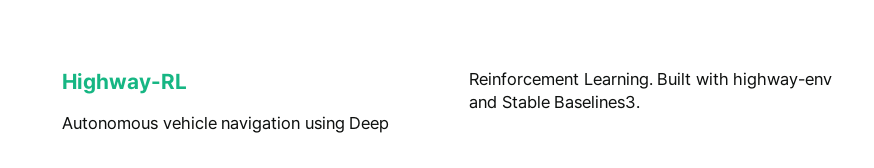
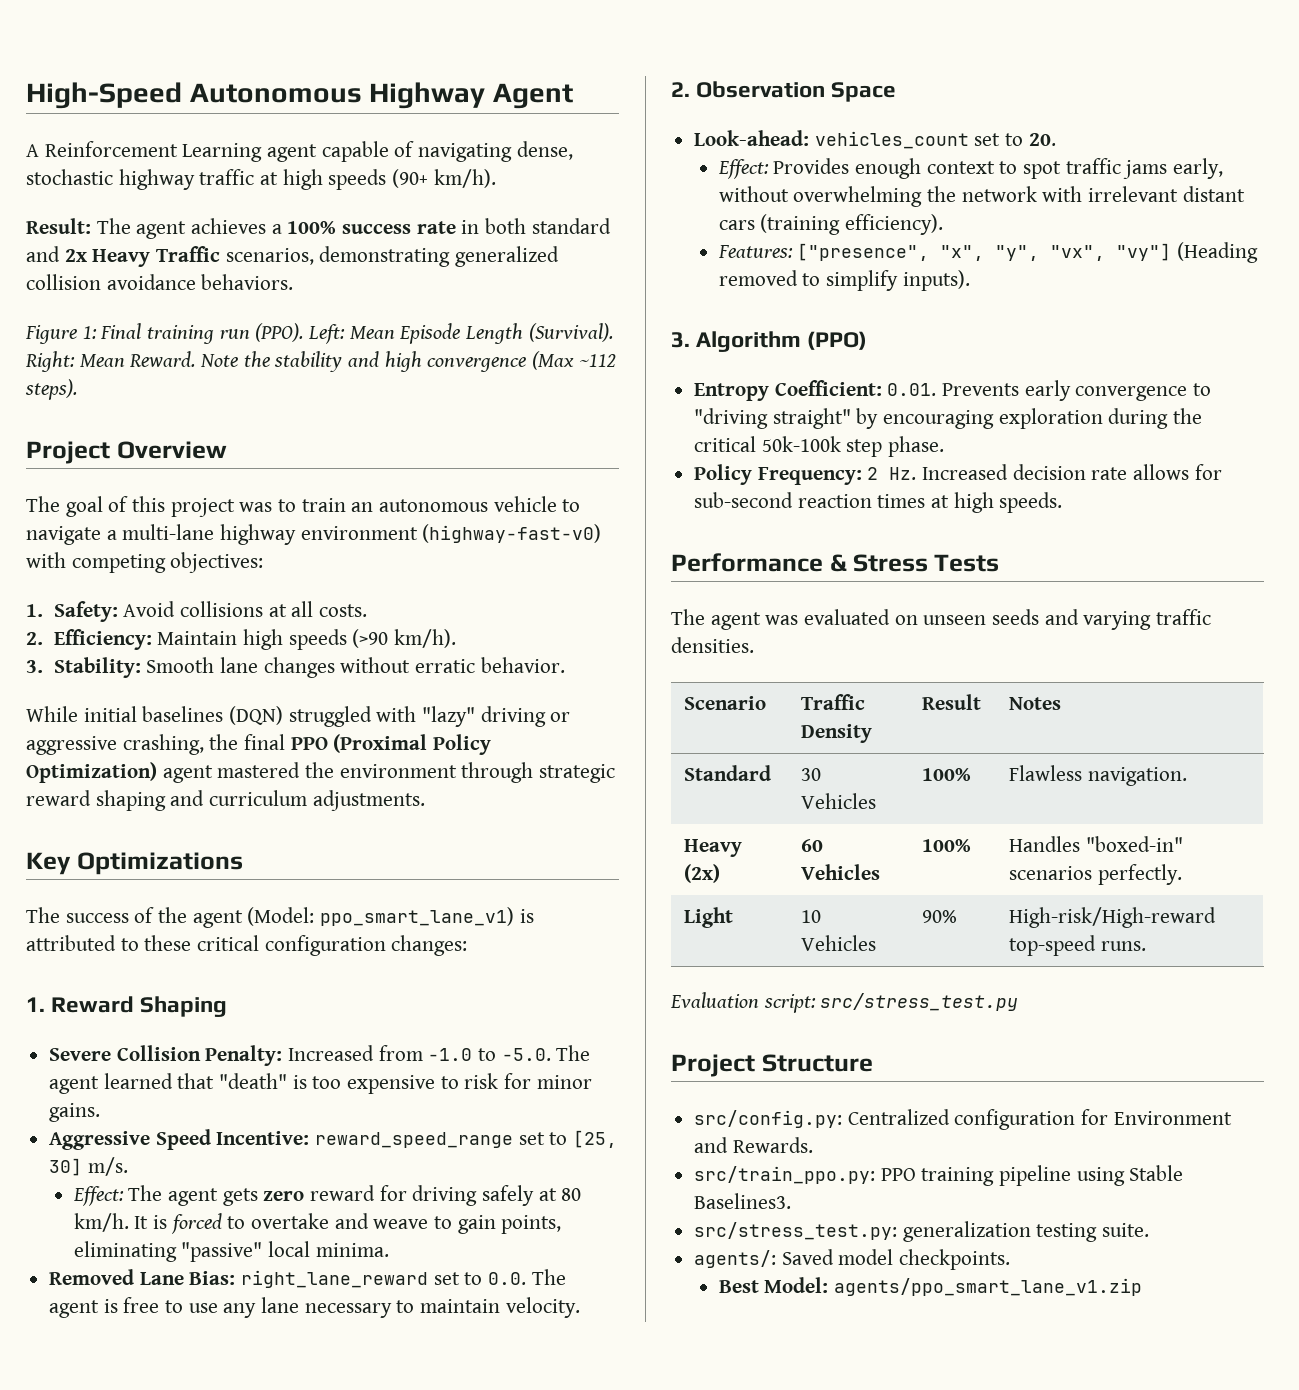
[62,72,187,94] [62,116,390,133] [469,72,833,89] [469,95,641,109] Highway-RL // Autonomous vehicle navigation using Deep Reinforcement Learning. Built with highway-env and Stable Baselines3. -> [26,82,573,109] [26,141,573,162] [26,169,496,190] [26,218,611,239] [26,246,560,267] [26,274,294,290] [25,323,613,344] [25,351,616,372] [25,379,77,400] [26,441,227,464] [26,496,581,517] [26,524,602,545] [26,552,264,573] [26,601,367,622] [26,629,456,650] [26,657,565,678] [26,706,571,727] [26,734,492,755] [26,762,616,783] [26,790,425,811] [26,852,243,875] [26,907,534,928] [26,935,468,956] [26,996,228,1017] [49,1045,591,1066] [49,1073,592,1094] [49,1103,101,1122] [49,1129,618,1150] [49,1157,128,1176] [72,1185,582,1206] [73,1213,562,1234] [73,1241,389,1262] [49,1269,566,1288] [49,1297,580,1318] [671,81,897,102] [694,130,1056,149] [717,158,1223,179] [718,186,1245,207] [718,214,943,235] [717,242,1258,263] [718,270,970,291] [671,331,868,352] [694,380,1212,401] [694,408,1203,429] [694,436,945,457] [694,464,1222,485] [694,492,1063,513] [671,553,1000,572] [671,609,1212,630] [671,637,754,653] [684,696,767,710] [801,694,866,710] [801,724,873,743] [922,694,982,710] [1009,697,1062,710] [684,765,772,781] [801,768,822,781] [801,793,877,809] [922,768,972,781] [1009,765,1188,786] [684,839,743,857] [684,864,721,883] [801,839,824,852] [801,864,881,880] [922,839,972,852] [1009,836,1184,852] [1009,864,1183,885] [684,907,734,928] [801,910,822,923] [801,935,877,951] [922,910,958,923] [1009,907,1217,928] [1009,935,1147,956] [670,992,1019,1013] [671,1054,873,1077] [694,1109,1232,1130] [694,1137,813,1153] [694,1165,1184,1186] [694,1193,792,1209] [694,1221,1150,1242] [694,1249,1011,1270] [718,1277,1142,1296] High-Speed Autonomous Highway Agent // A Reinforcement Learning agent capable of navigating dense, stochastic highway traffic at high speeds (90+ km/h). // Result: The agent achieves a 100% success rate in both standard and 2x Heavy Traffic scenarios, demonstrating generalized collision avoidance behaviors. // Figure 1: Final training run (PPO). Left: Mean Episode Length (Survival). Right: Mean Reward. Note the stability and high convergence (Max ~112 steps). // Project Overview // The goal of this project was to train an autonomous vehicle to navigate a multi-lane highway environment (highway-fast-v0) with competing objectives: // 1. Safety: Avoid collisions at all costs. // 2. Efficiency: Maintain high speeds (>90 km/h). // 3. Stability: Smooth lane changes without erratic behavior. // While initial baselines (DQN) struggled with "lazy" driving or aggressive crashing, the final PPO (Proximal Policy Optimization) agent mastered the environment through strategic reward shaping and curriculum adjustments. // Key Optimizations // The success of the agent (Model: ppo_smart_lane_v1) is attributed to these critical configuration changes: // 1. Reward Shaping // Severe Collision Penalty: Increased from -1.0 to -5.0. The agent learned that "death" is too expensive to risk for minor gains. // Aggressive Speed Incentive: reward_speed_range set to [25, 30] m/s. // Effect: The agent gets zero reward for driving safely at 80 km/h. It is forced to overtake and weave to gain points, eliminating "passive" local minima. // Removed Lane Bias: right_lane_reward set to 0.0. The agent is free to use any lane necessary to maintain velocity. // 2. Observation Space // Look-ahead: vehicles_count set to 20. // Effect: Provides enough context to spot traffic jams early, without overwhelming the network with irrelevant distant cars (training efficiency). // Features: ["presence", "x", "y", "vx", "vy"] (Heading removed to simplify inputs). // 3. Algorithm (PPO) // Entropy Coefficient: 0.01. Prevents early convergence to "driving straight" by encouraging exploration during the critical 50k-100k step phase. // Policy Frequency: 2 Hz. Increased decision rate allows for sub-second reaction times at high speeds. // Performance & Stress Tests // The agent was evaluated on unseen seeds and varying traffic densities. // Scenario | Traffic Density | Result | Notes // Standard | 30 Vehicles | 100% | Flawless navigation. // Heavy (2x) | 60 Vehicles | 100% | Handles "boxed-in" scenarios perfectly. // Light | 10 Vehicles | 90% | High-risk/High-reward top-speed runs. // Evaluation script: src/stress_test.py // Project Structure // src/config.py: Centralized configuration for Environment and Rewards. // src/train_ppo.py: PPO training pipeline using Stable Baselines3. // src/stress_test.py: generalization testing suite. // agents/: Saved model checkpoints. // Best Model: agents/ppo_smart_lane_v1.zip

